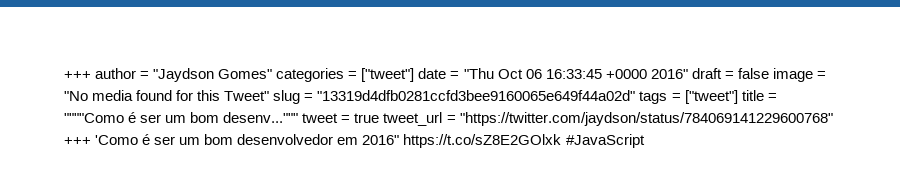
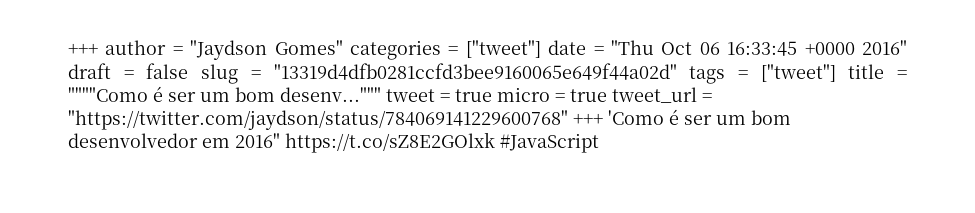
[772,68,826,82] [64,90,270,101] image = "No media found for this Tweet" -> (189, 71) none
(380, 118) none -> [497,87,607,102] micro = true

